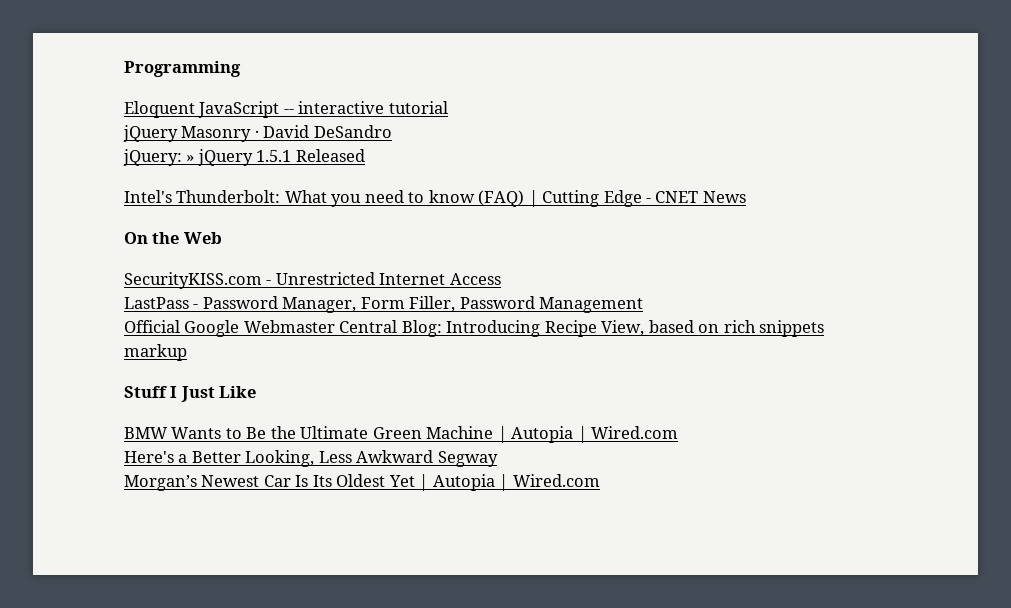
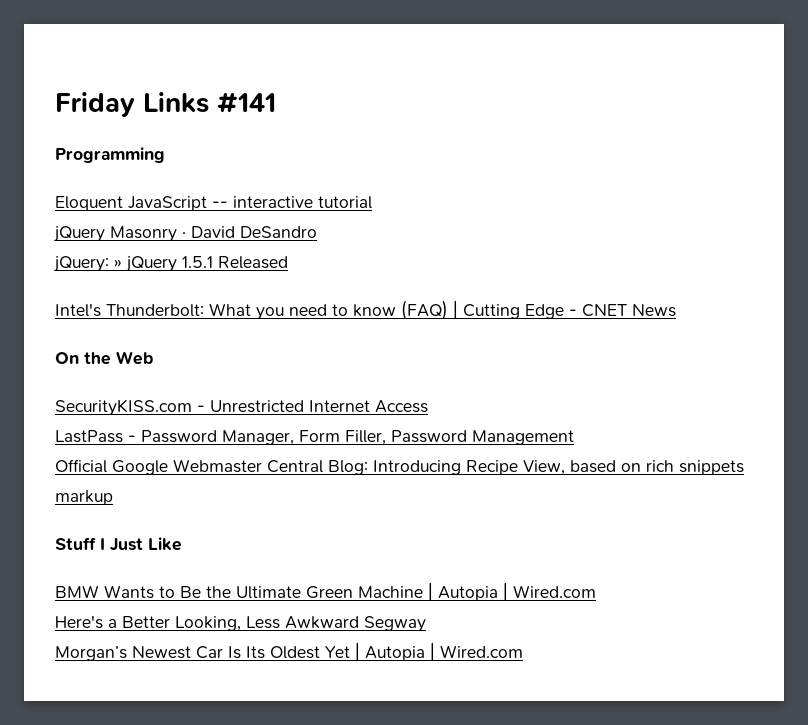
(124, 69) none -> [55,92,276,117] Friday Links #141 //

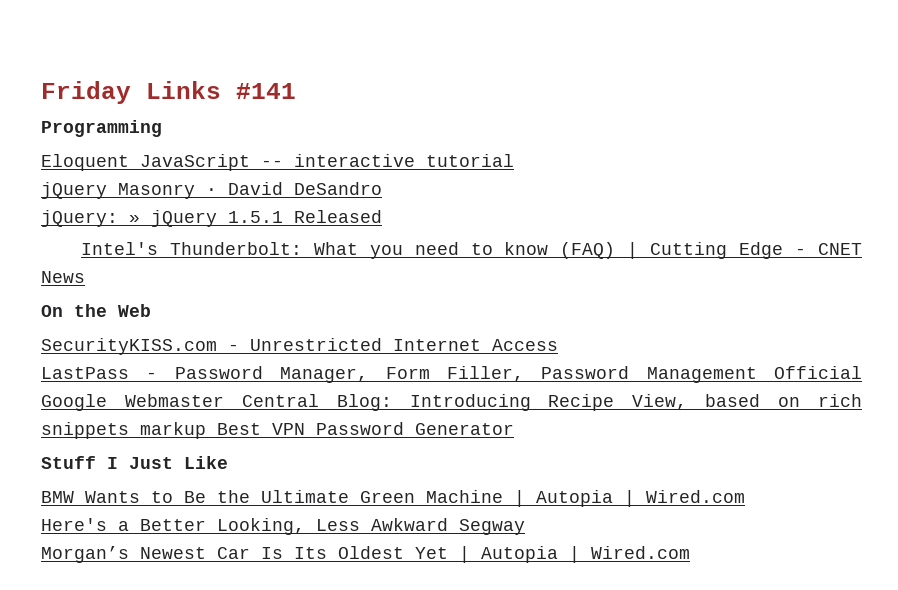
(574, 437) // -> (757, 375) none
(113, 497) none -> [217,422,514,435] Best VPN Password Generator

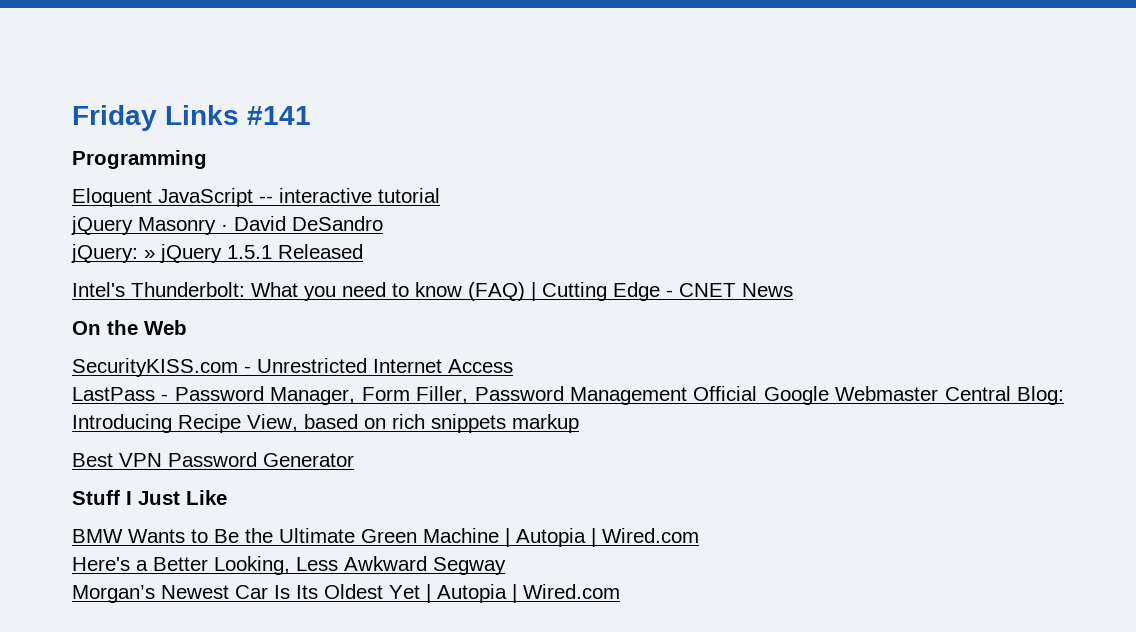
(206, 430) none -> (579, 423) //

